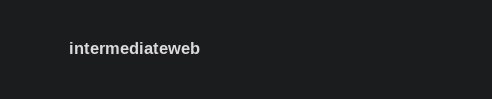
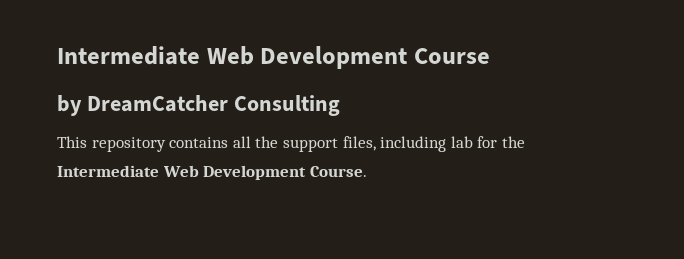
[69,42,200,54] intermediateweb -> [57,46,490,69] [57,95,340,116] [57,136,525,152] [57,165,367,180] Intermediate Web Development Course // by DreamCatcher Consulting // This repository contains all the support files, including lab for the Intermediate Web Development Course.

